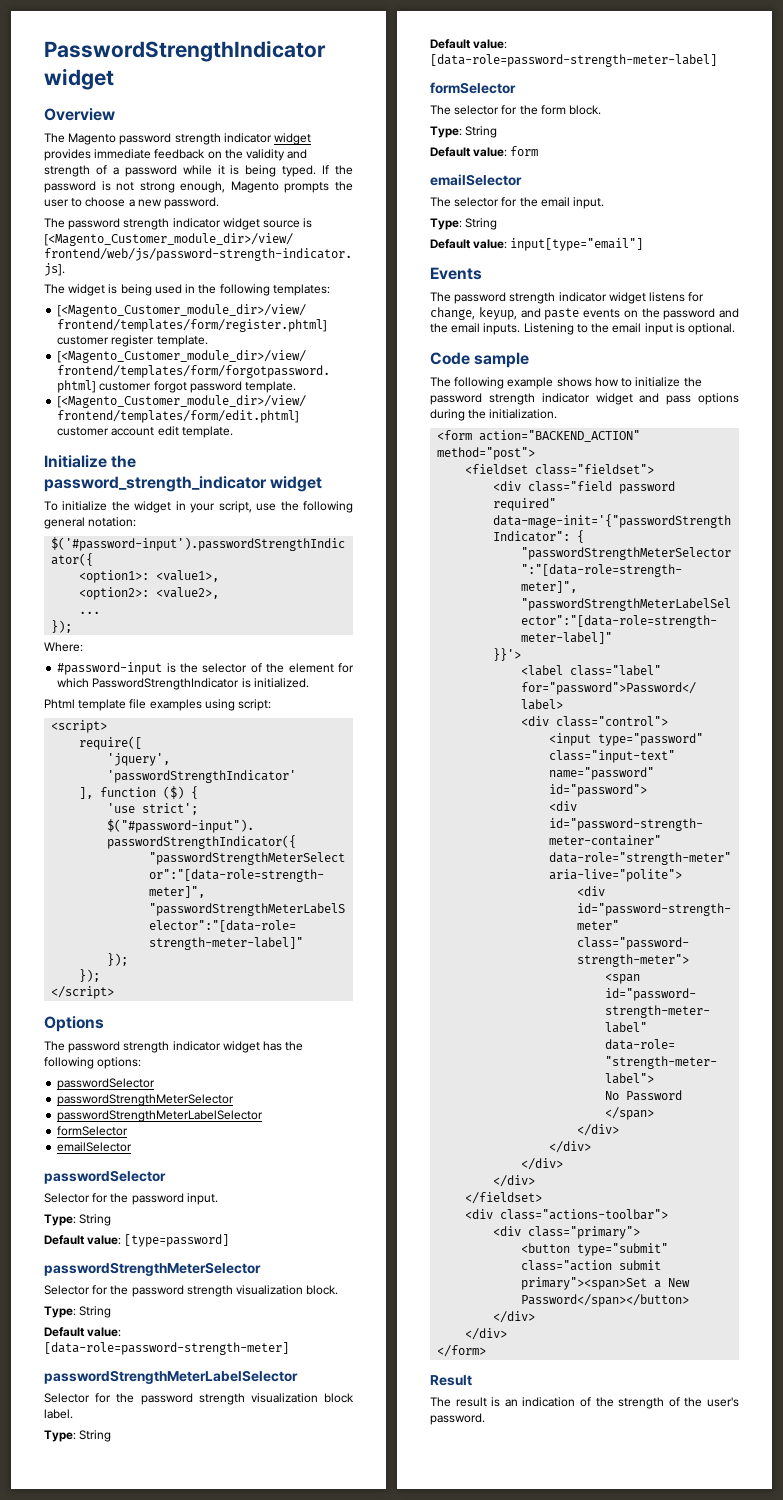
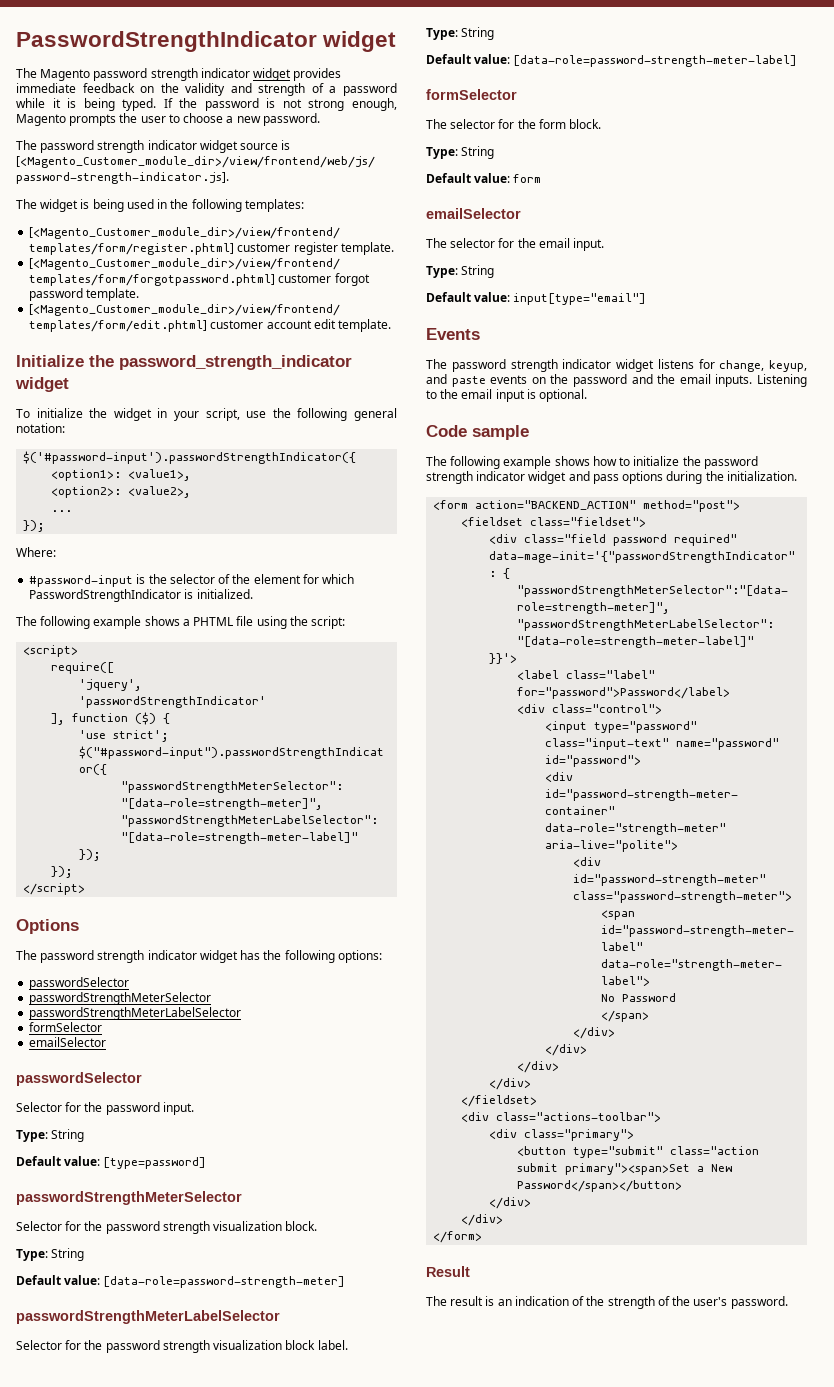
[44,108,115,121] // Overview -> (397, 41) none
[44,699,235,711] Phtml template file examples using -> [16,616,308,629] The following example shows a PHTML file using the

